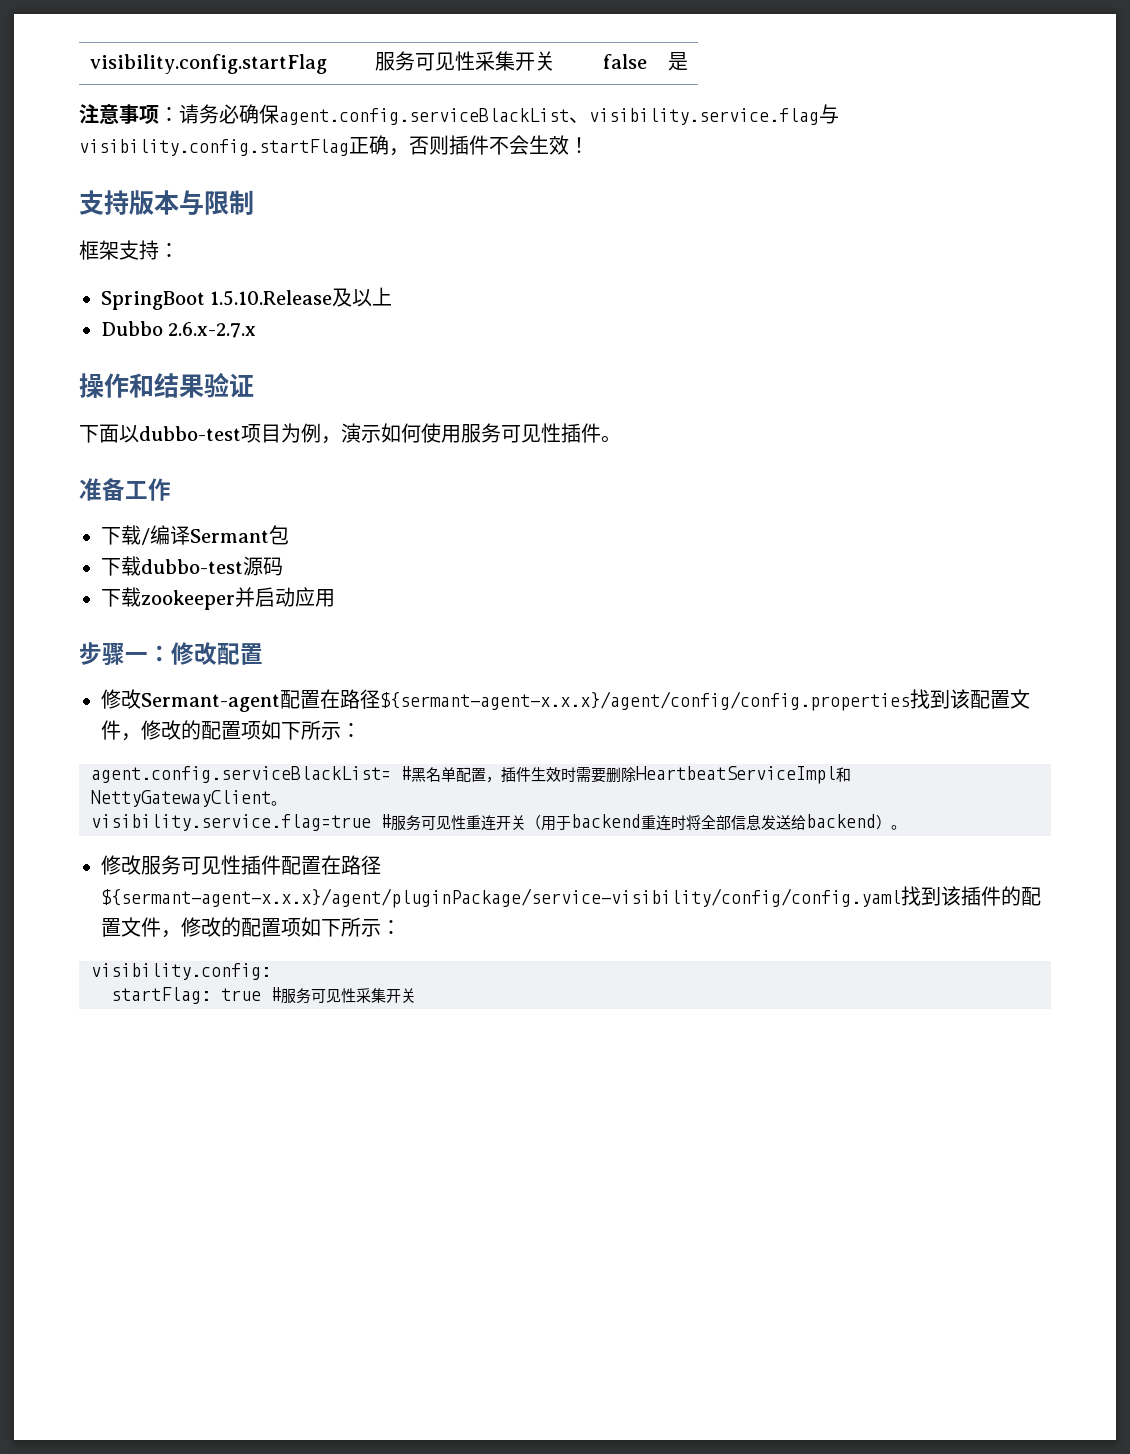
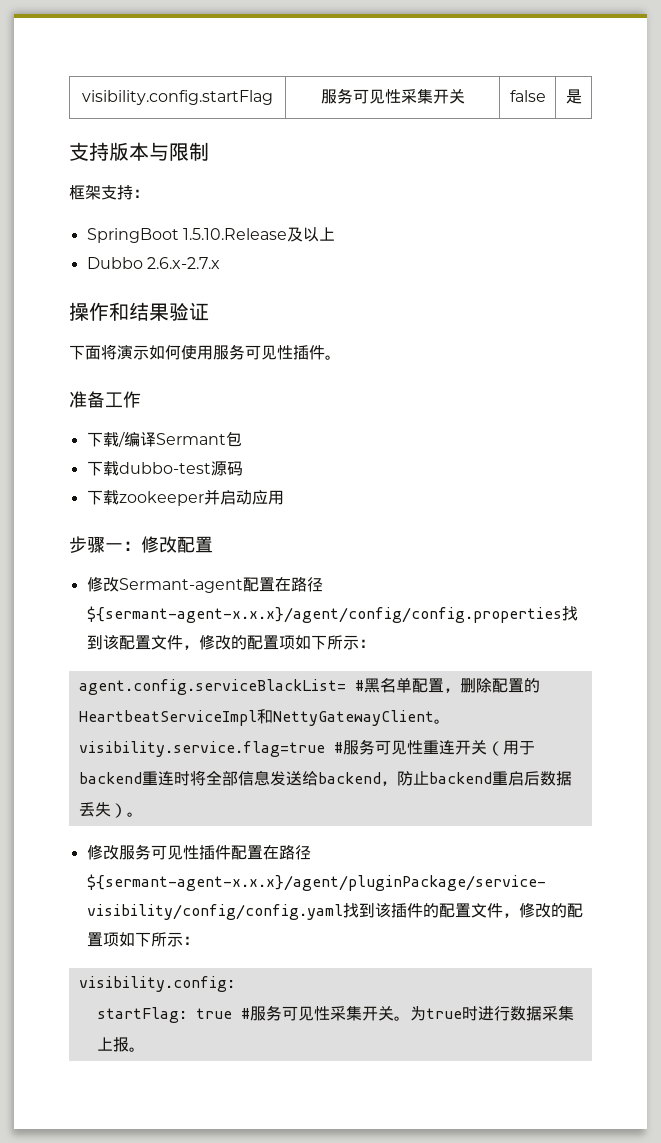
[79,104,839,125] [79,135,589,156] // 注意事项：请务必确保agent.config.serviceBlackList、visibility.service.flag与visibility.config.startFlag正确，否则插件不会生效！ -> (582, 96) none
[119,423,341,444] 以dubbo-test项目为例， -> [101,344,117,360] 将
[501,767,636,783] 插件生效时需要删除 -> [459,678,540,693] 删除配置的
(876, 821) none -> [380,771,572,786] [78,802,111,817] ，防止backend重启后数据丢失
(416, 995) none -> [393,1006,574,1021] [96,1037,145,1052] 。为true时进行数据采集上报。

